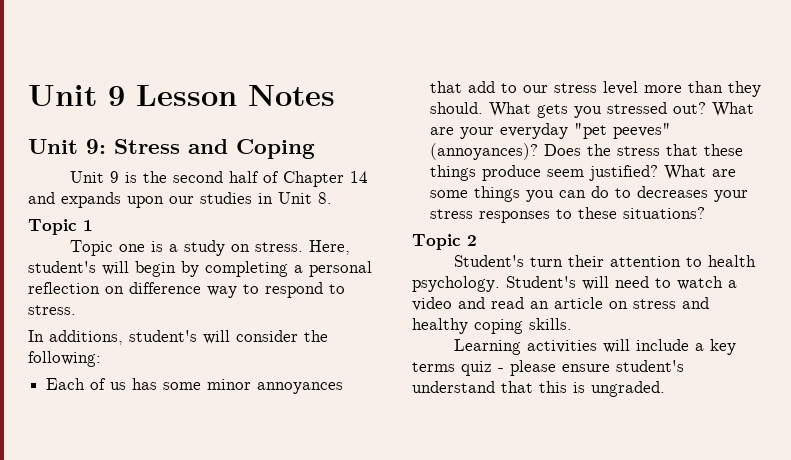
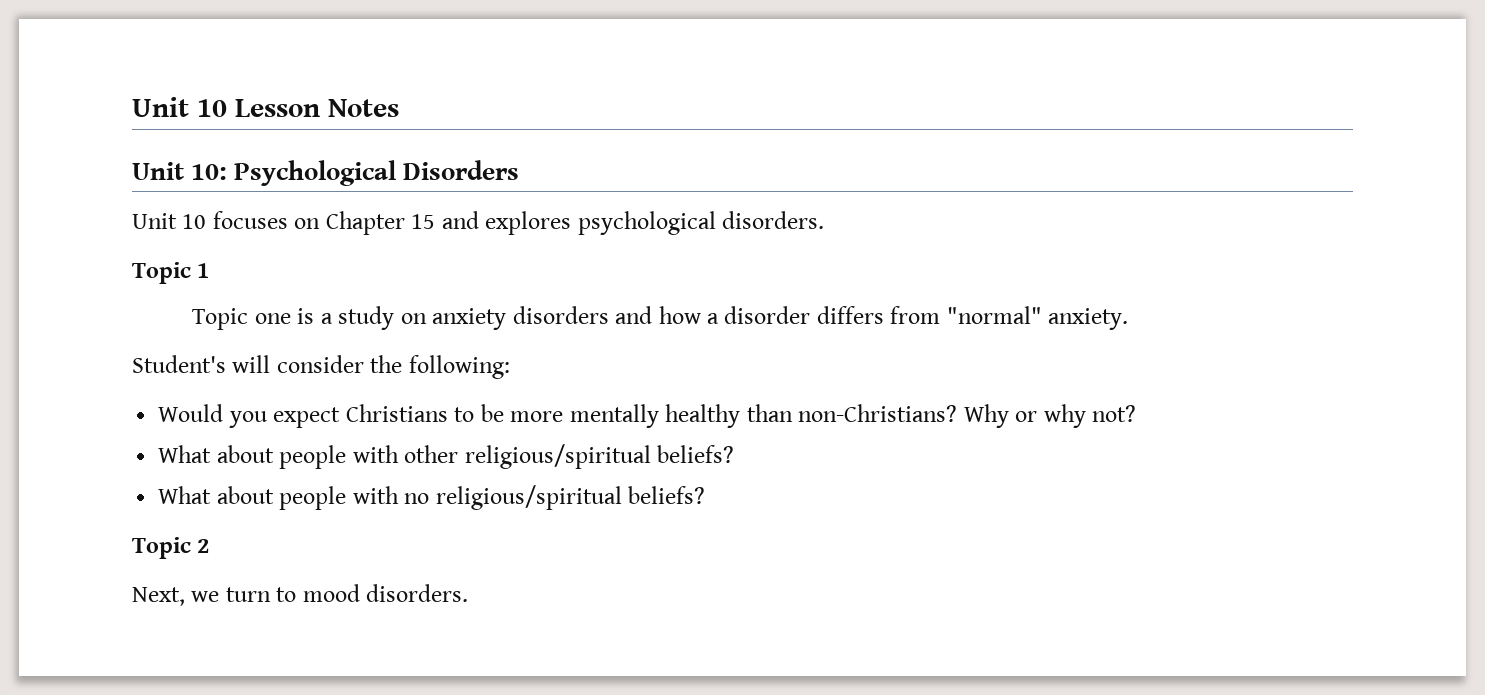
[28,85,125,106] Unit 9 -> [132,97,227,117] Unit 10
[86,139,315,159] [69,171,368,187] [28,192,332,208] 9: Stress and Coping // Unit 9 is the second half of Chapter 14 and expands upon our studies in Unit 8. -> [191,160,520,186] [132,211,825,235] 10: Psychological Disorders // Unit 10 focuses on Chapter 15 and explores psychological disorders.
[254,240,350,255] [28,261,372,277] [28,282,345,298] [28,305,76,315] [28,330,328,345] [28,351,101,367] [46,378,344,394] [430,81,762,97] [430,102,755,118] [430,123,672,139] [430,143,744,160] [430,165,737,181] [430,186,749,202] [430,207,706,223] [412,234,477,250] [453,255,756,267] [412,276,737,292] [412,297,709,311] [412,318,572,334] [453,339,736,355] [412,360,684,376] [412,381,665,397] stress. Here, student's will begin by completing a personal reflection on difference way to respond to stress. // In additions, student's will consider the following: // Each of us has some minor annoyances that add to our stress level more than they should. What gets you stressed out? What are your everyday "pet peeves" (annoyances)? Does the stress that these things produce seem justified? What are some things you can do to decreases your stress responses to these situations? // Topic 2 // Student's turn their attention to health psychology. Student's will need to watch a video and read an article on stress and healthy coping skills. // Learning activities will include a key terms quiz - please ensure student's understand that this is ungraded. -> [432,306,1129,330] [132,355,510,379] [158,404,1137,428] [158,444,735,469] [158,485,706,510] [132,537,210,559] [132,584,469,606] anxiety disorders and how a disorder differs from "normal" anxiety. // Student's will consider the following: // Would you expect Christians to be more mentally healthy than non-Christians? Why or why not? // What about people with other religious/spiritual beliefs? // What about people with no religious/spiritual beliefs? // Topic 2 // Next, we turn to mood disorders.

